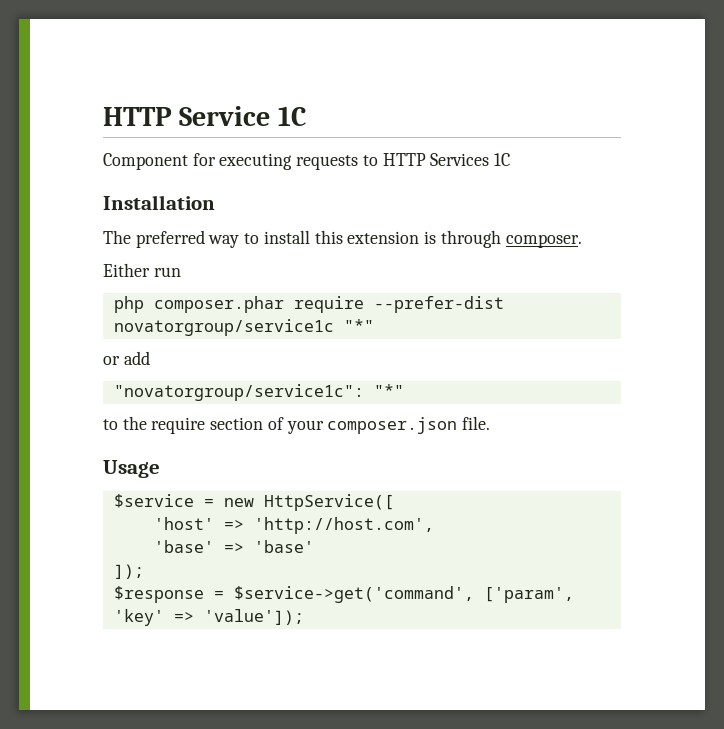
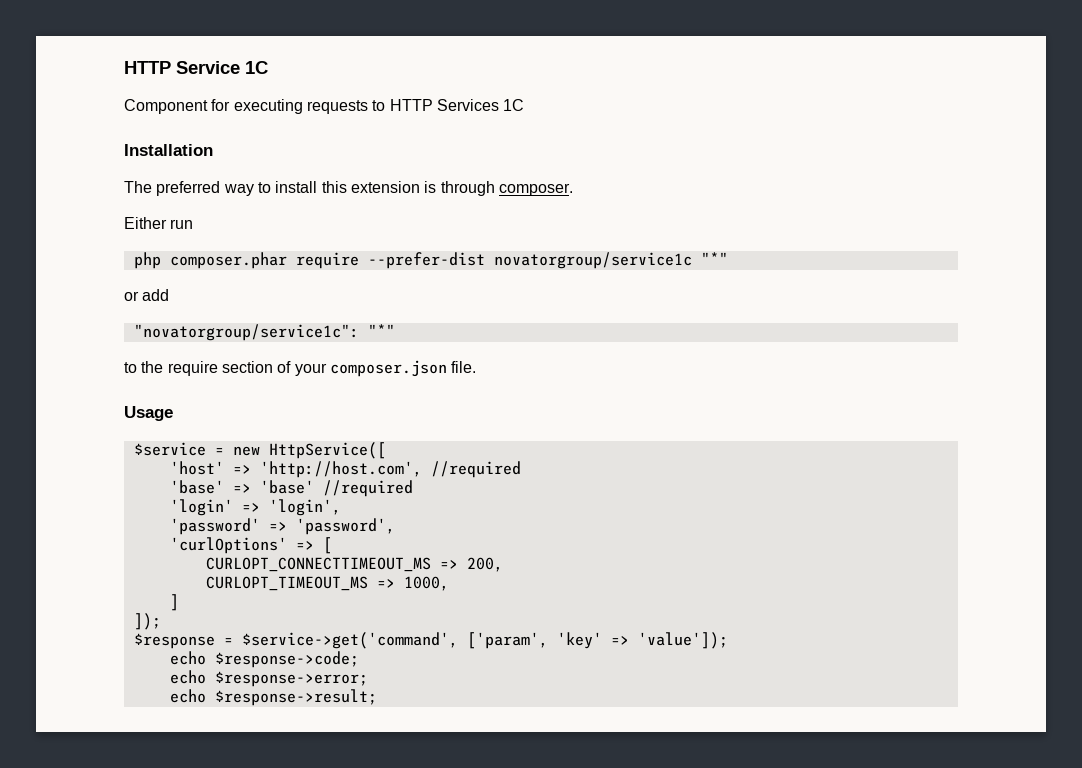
(434, 525) none -> [430,461,521,478] //required
(314, 546) none -> [322,480,413,497] [169,499,341,516] [169,518,395,535] [169,537,332,554] [205,557,503,572] [205,576,449,591] [169,594,179,611] //required // 'login' => 'login', // 'password' => 'password', // 'curlOptions' => [ // CURLOPT_CONNECTTIMEOUT_MS => 200, // CURLOPT_TIMEOUT_MS => 1000, // ]
(304, 617) none -> [169,651,359,668] [169,670,368,687] [169,689,377,706] // echo $response->code; // echo $response->error; // echo $response->result;

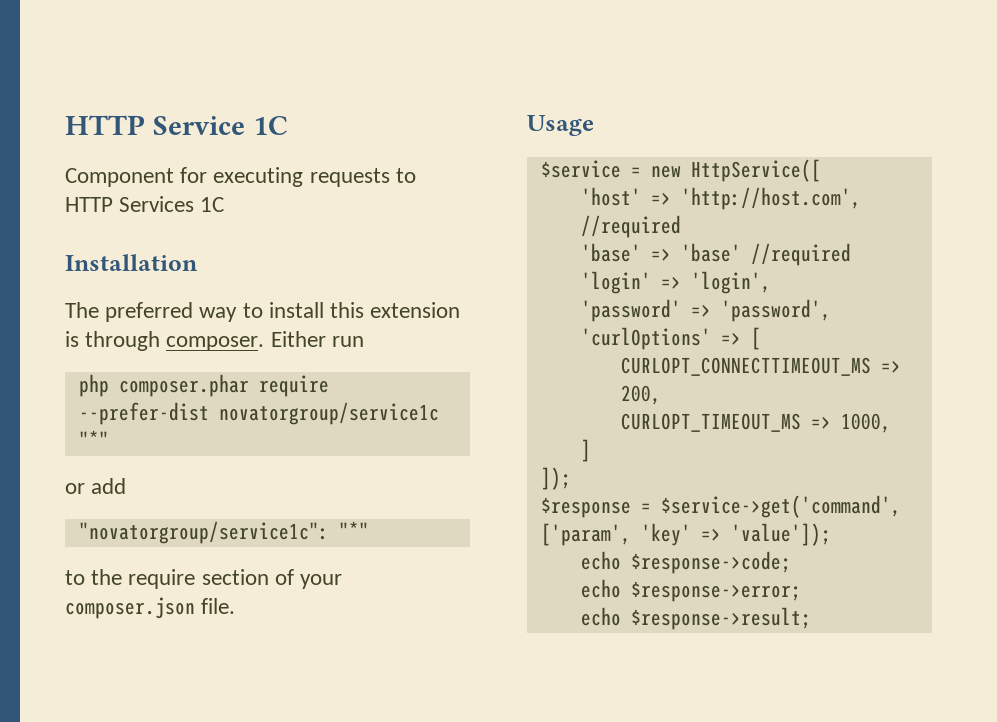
(573, 189) // -> (265, 343) none

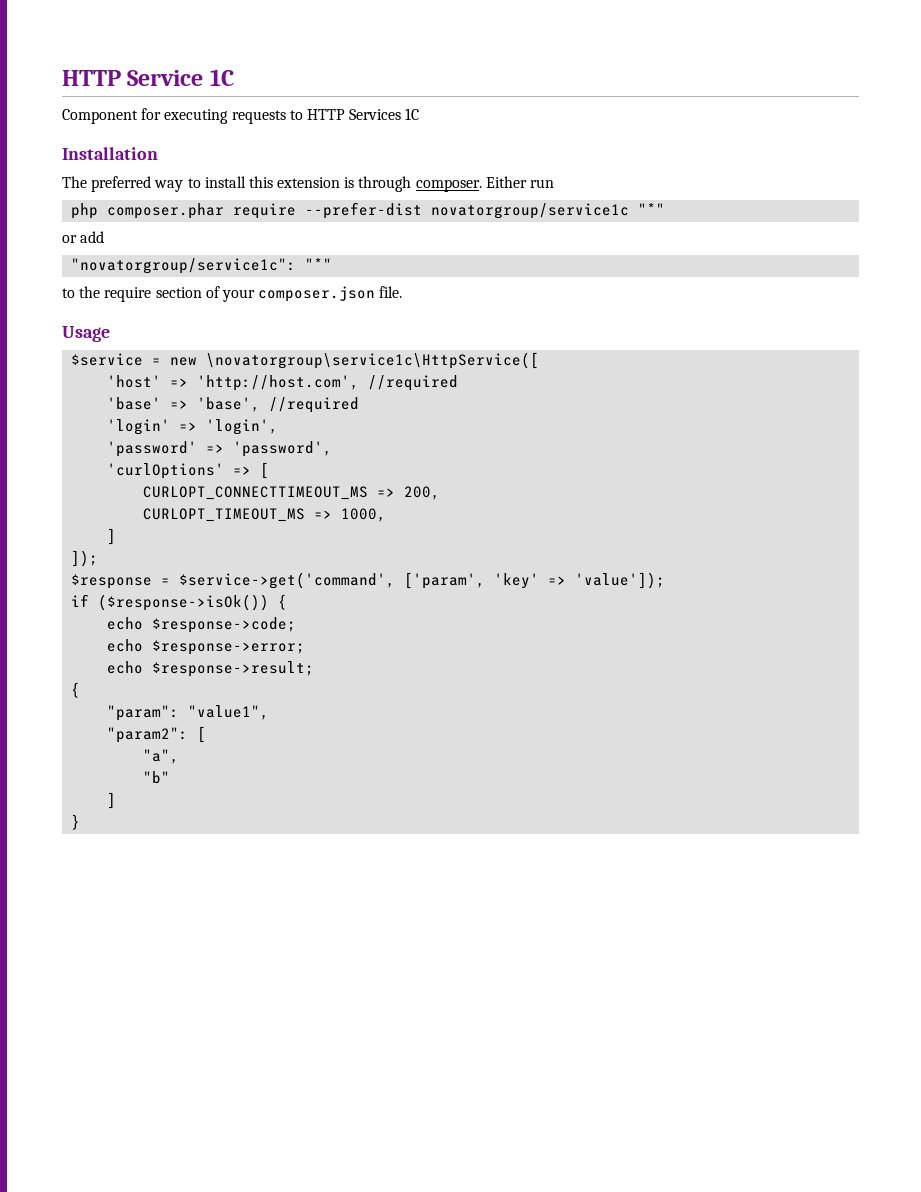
[690,159,821,182] HttpService([ -> [206,352,540,369] \novatorgroup\service1c\HttpService([
[680,243,741,262] 'base' -> [197,397,261,412] 'base',
(831, 534) none -> [71,594,288,611] // if ($response->isOk()) {
(811, 618) none -> [71,682,81,698] [107,705,270,721] [107,726,207,743] [143,749,180,764] [143,771,171,784] [107,792,117,809] [71,814,81,830] // { // "param": "value1", // "param2": [ // "a", // "b" // ] // }

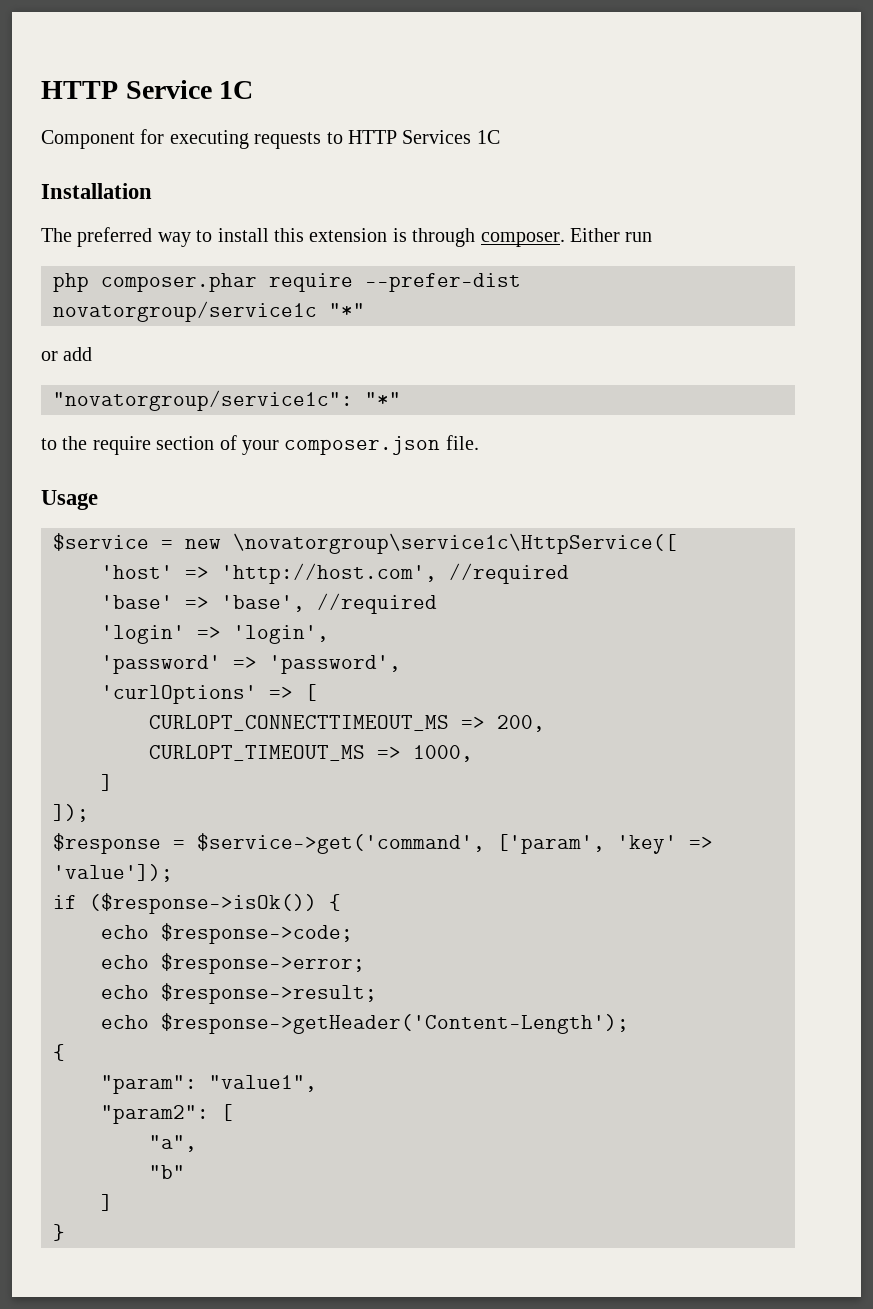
(315, 669) none -> [101,1013,629,1034] // echo $response->getHeader('Content-Length');

